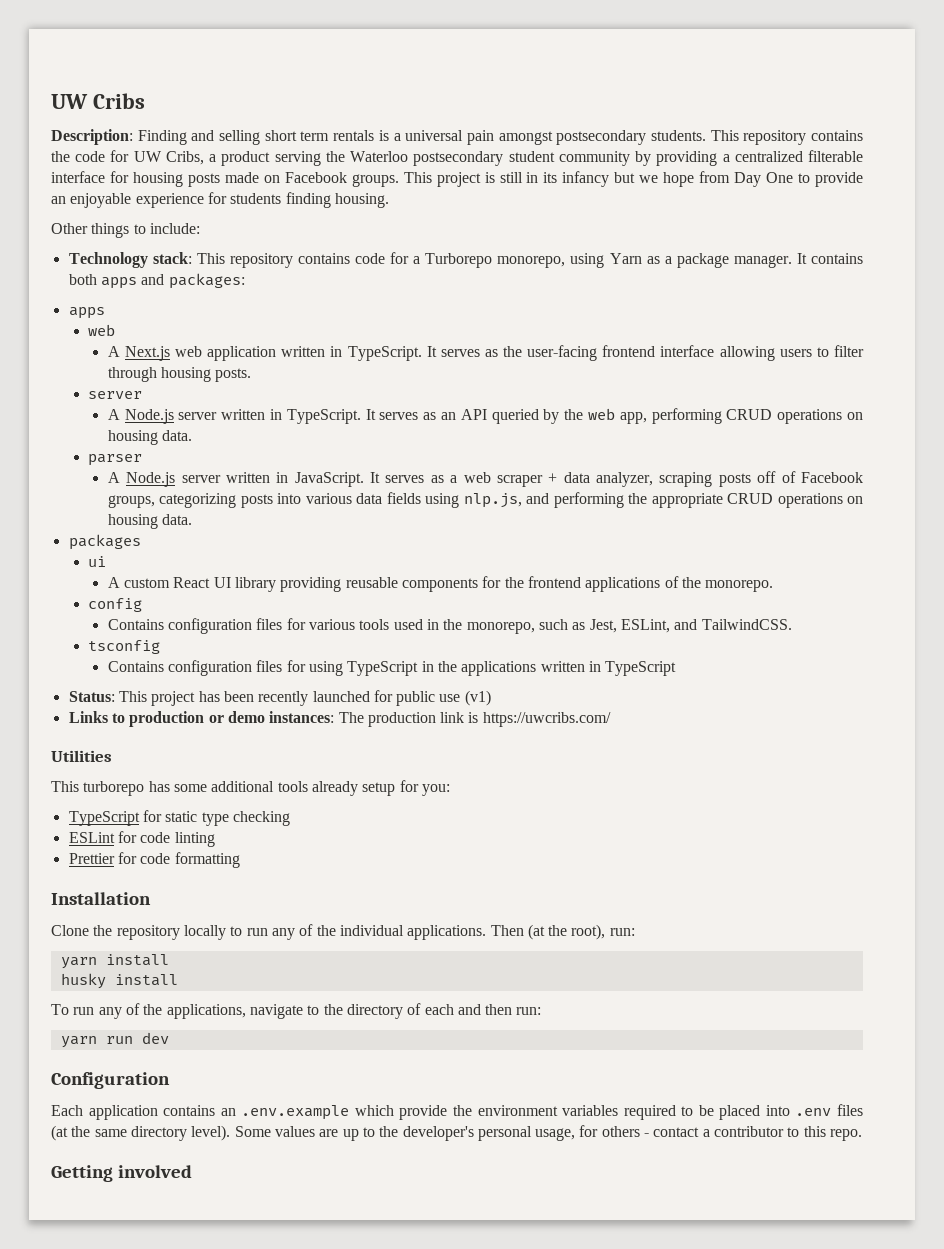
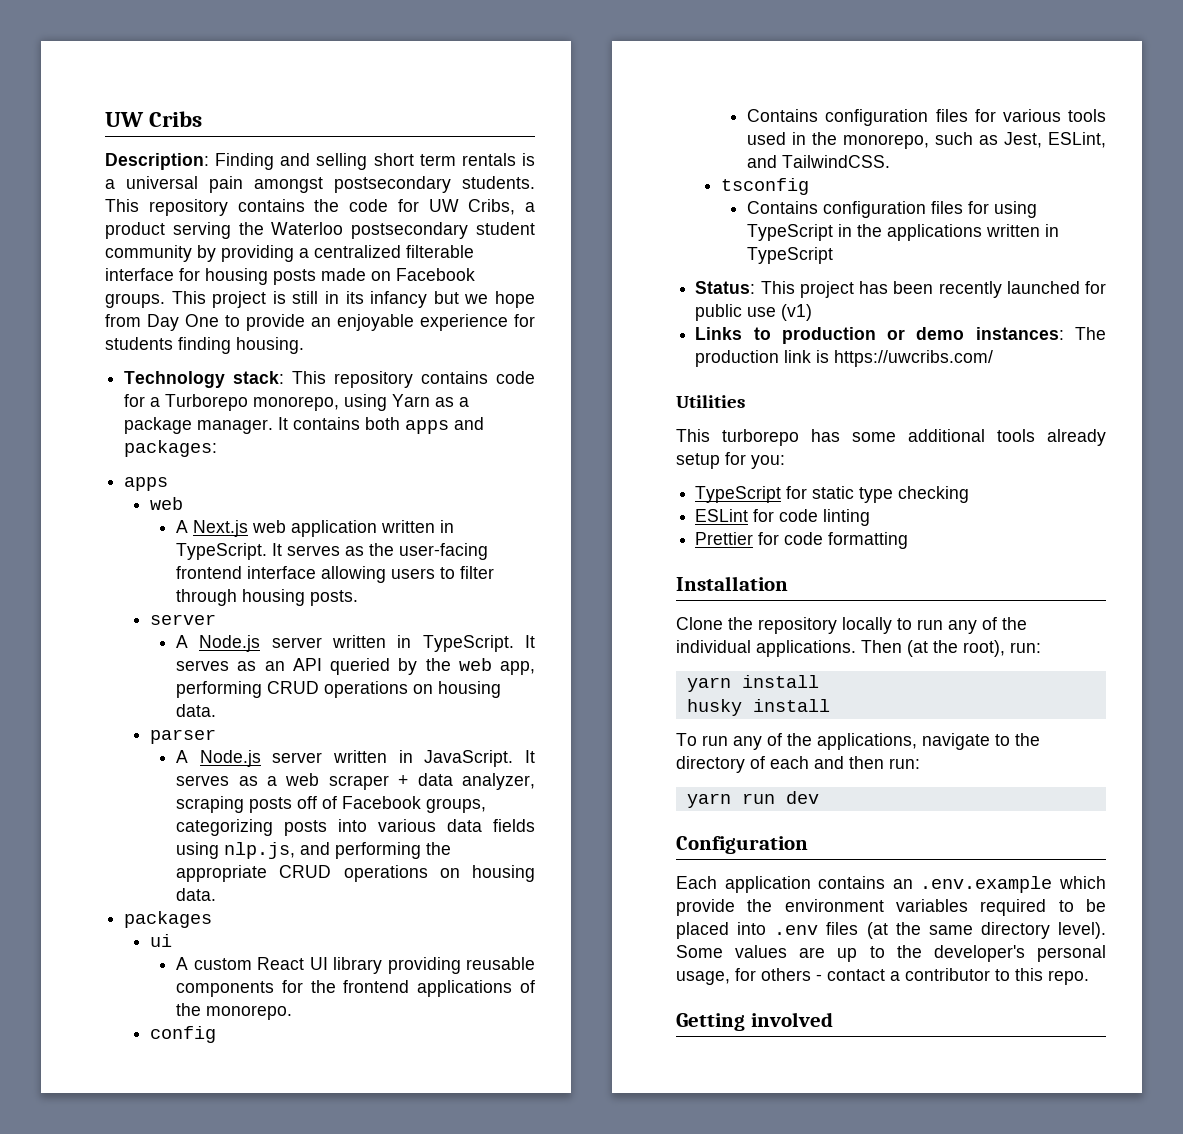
[51,223,200,238] // Other things to include: -> (304, 345) none

